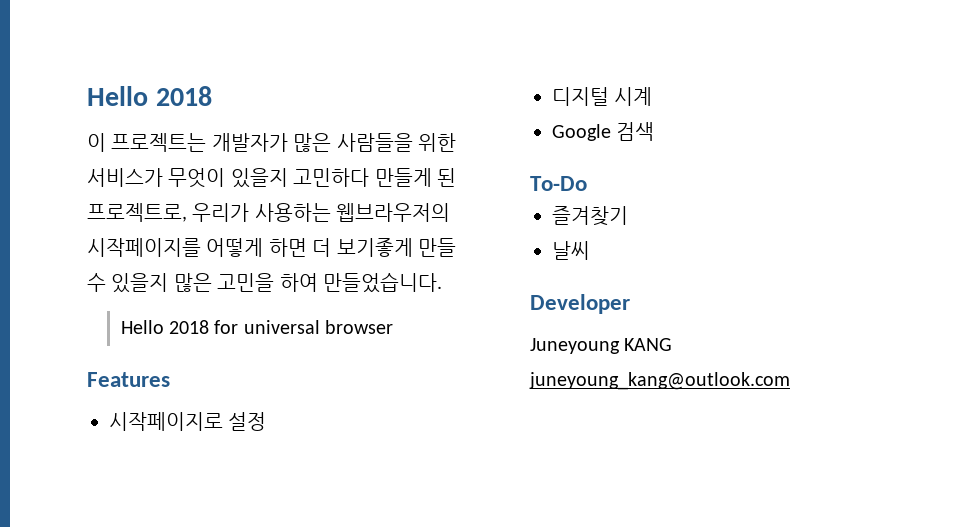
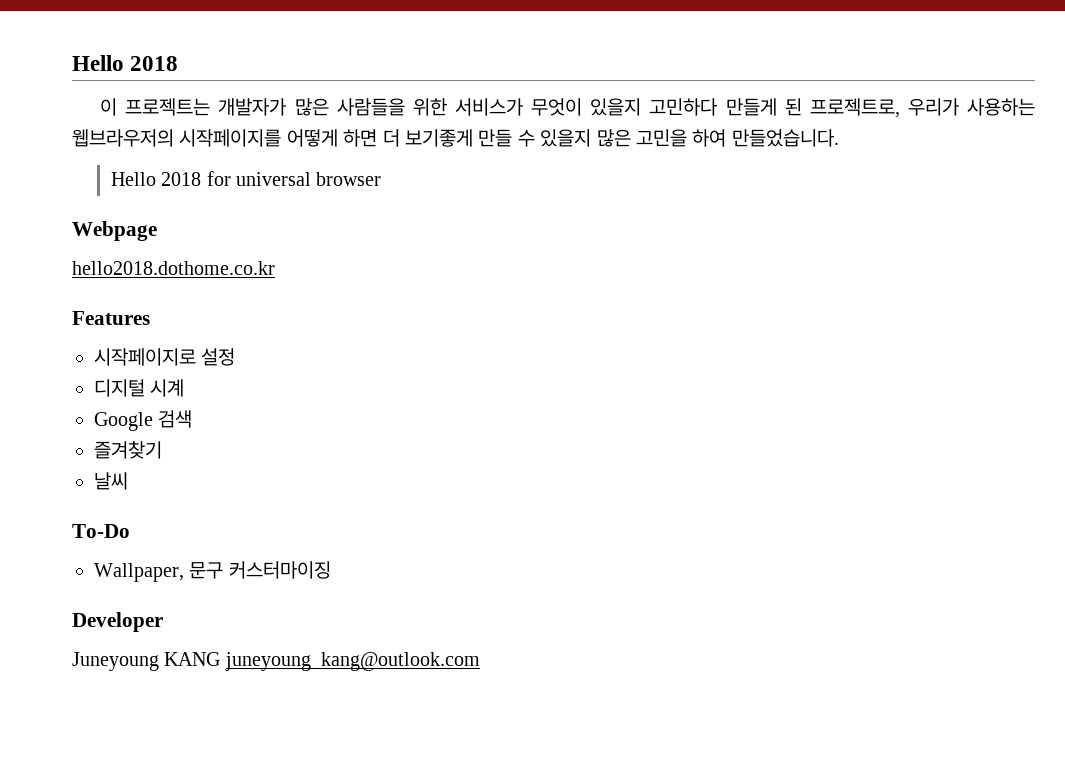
(394, 327) none -> [72,221,157,241] [72,261,275,275] // Webpage // hello2018.dothome.co.kr
[530,176,587,191] // To-Do -> (193, 419) none
(590, 250) none -> [72,524,130,538] [94,561,331,582] // To-Do // Wallpaper, 문구 커스터마이징

